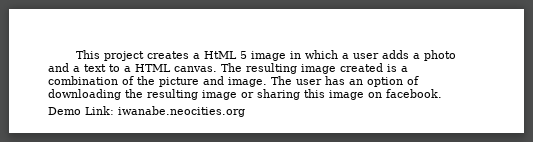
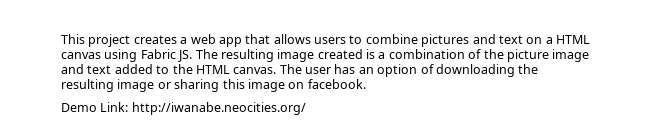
[203,50,456,61] [48,63,217,72] HtML 5 image in which a user adds a photo and a text to a HTML canvas. -> [190,34,590,47] [61,49,193,62] web app that allows users to combine pictures and text on a HTML canvas using Fabric JS.
[203,76,267,87] and image. -> [552,49,590,62] [61,64,277,74] image and text added to the HTML canvas.
[118,106,245,117] iwanabe.neocities.org -> [131,102,306,115] http://iwanabe.neocities.org/

